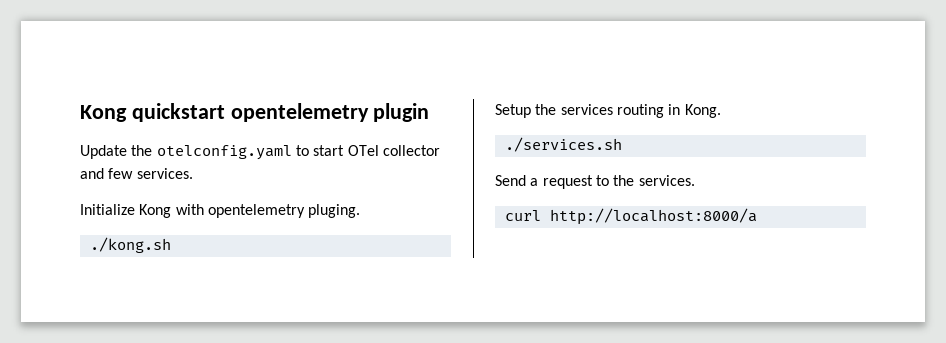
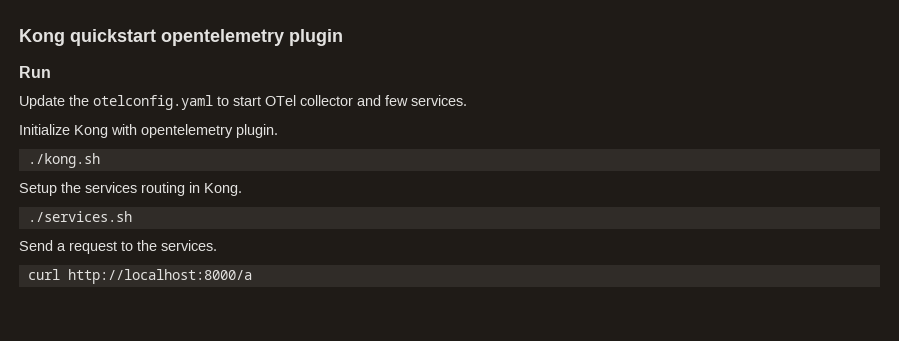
(430, 112) none -> [19,66,51,78] // Run
[308,204,361,218] pluging. -> [236,124,278,138] plugin.

